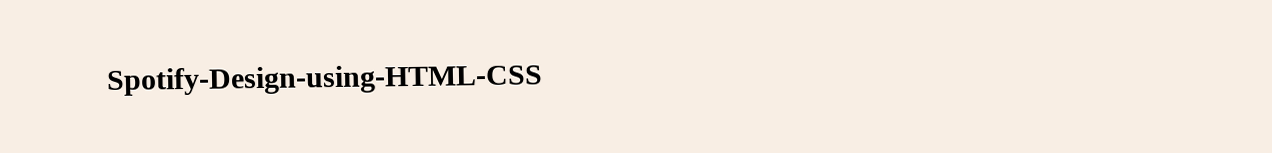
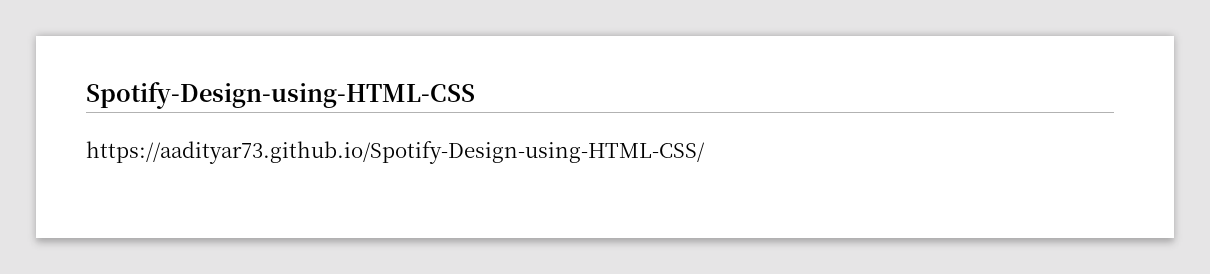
(543, 80) none -> [86,141,705,164] // https://aadityar73.github.io/Spotify-Design-using-HTML-CSS/

